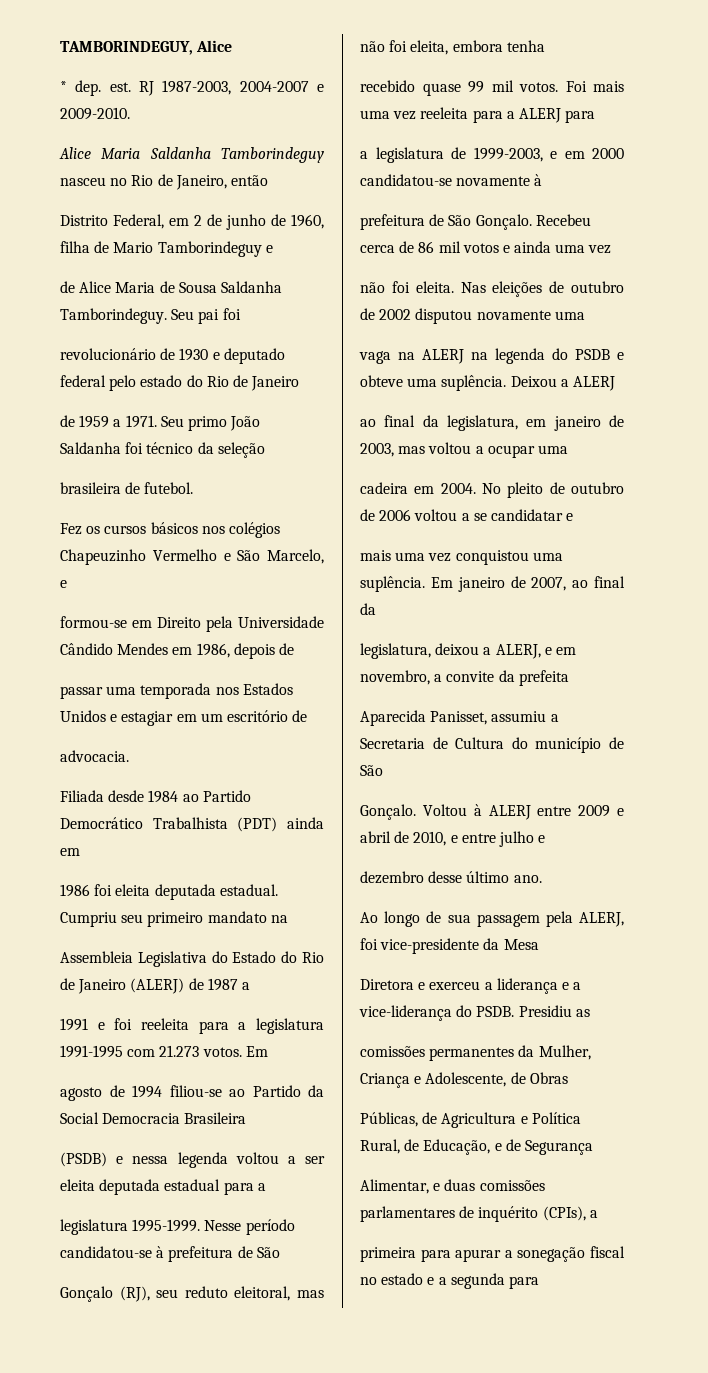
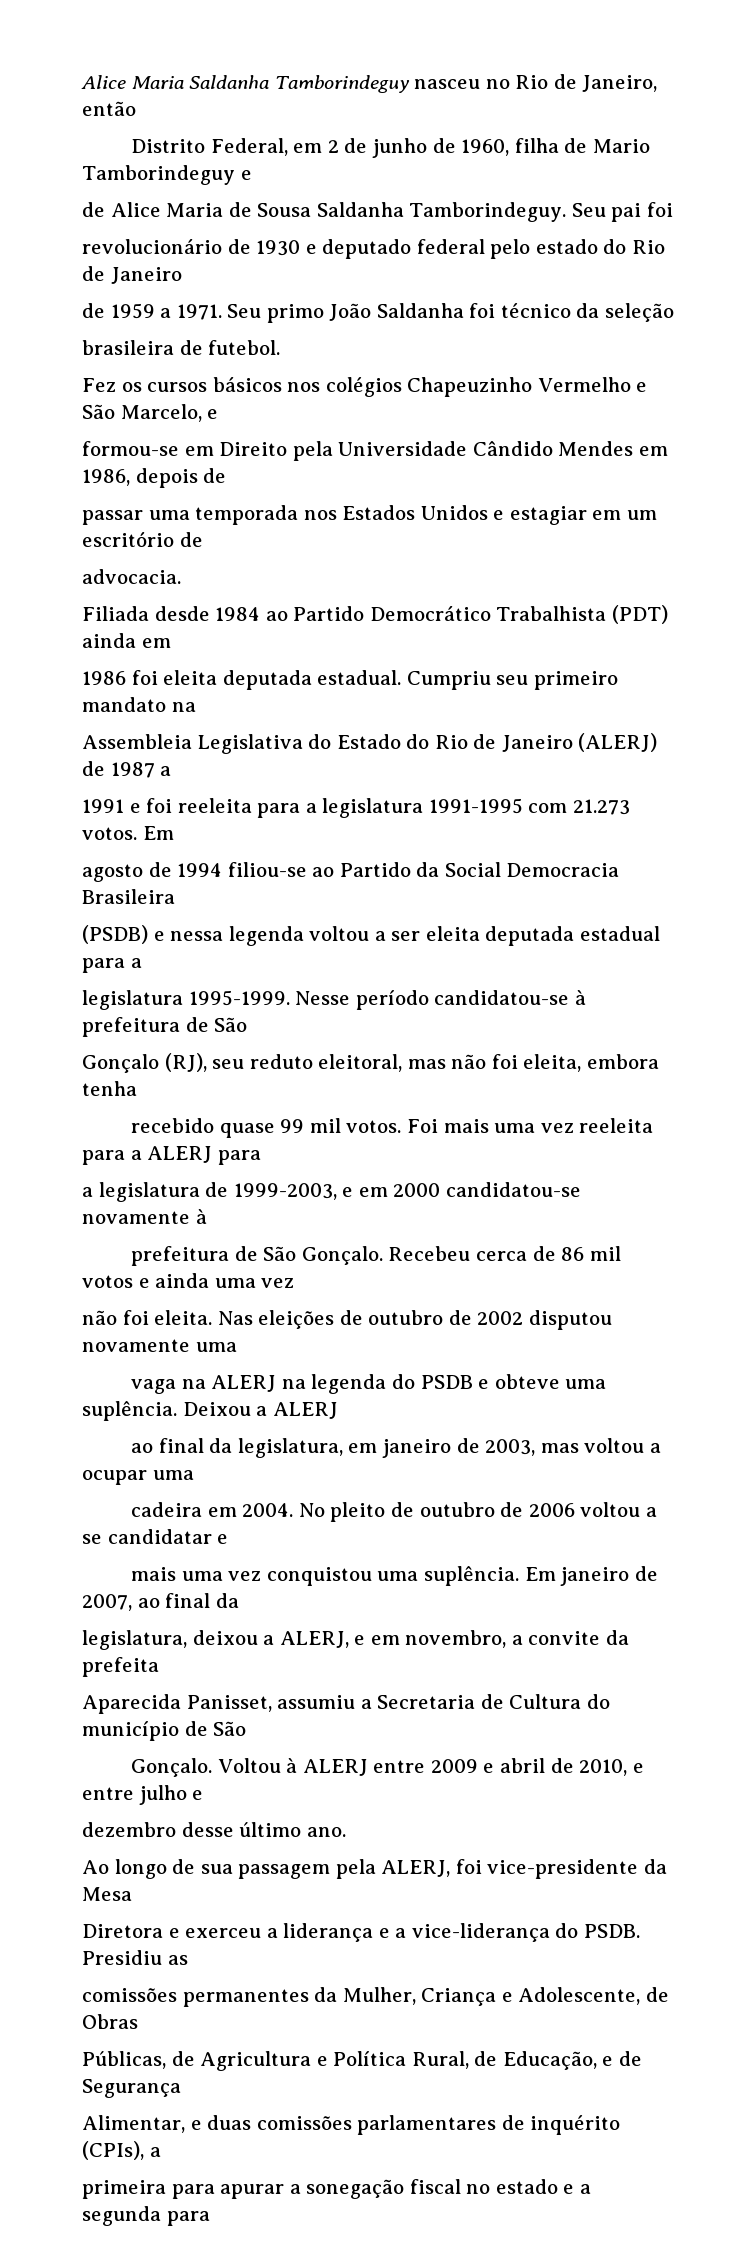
[60,40,233,55] [60,80,324,96] [60,107,130,120] TAMBORINDEGUY, Alice // * dep. est. RJ 1987-2003, 2004-2007 e 2009-2010. // -> (81, 82) none

